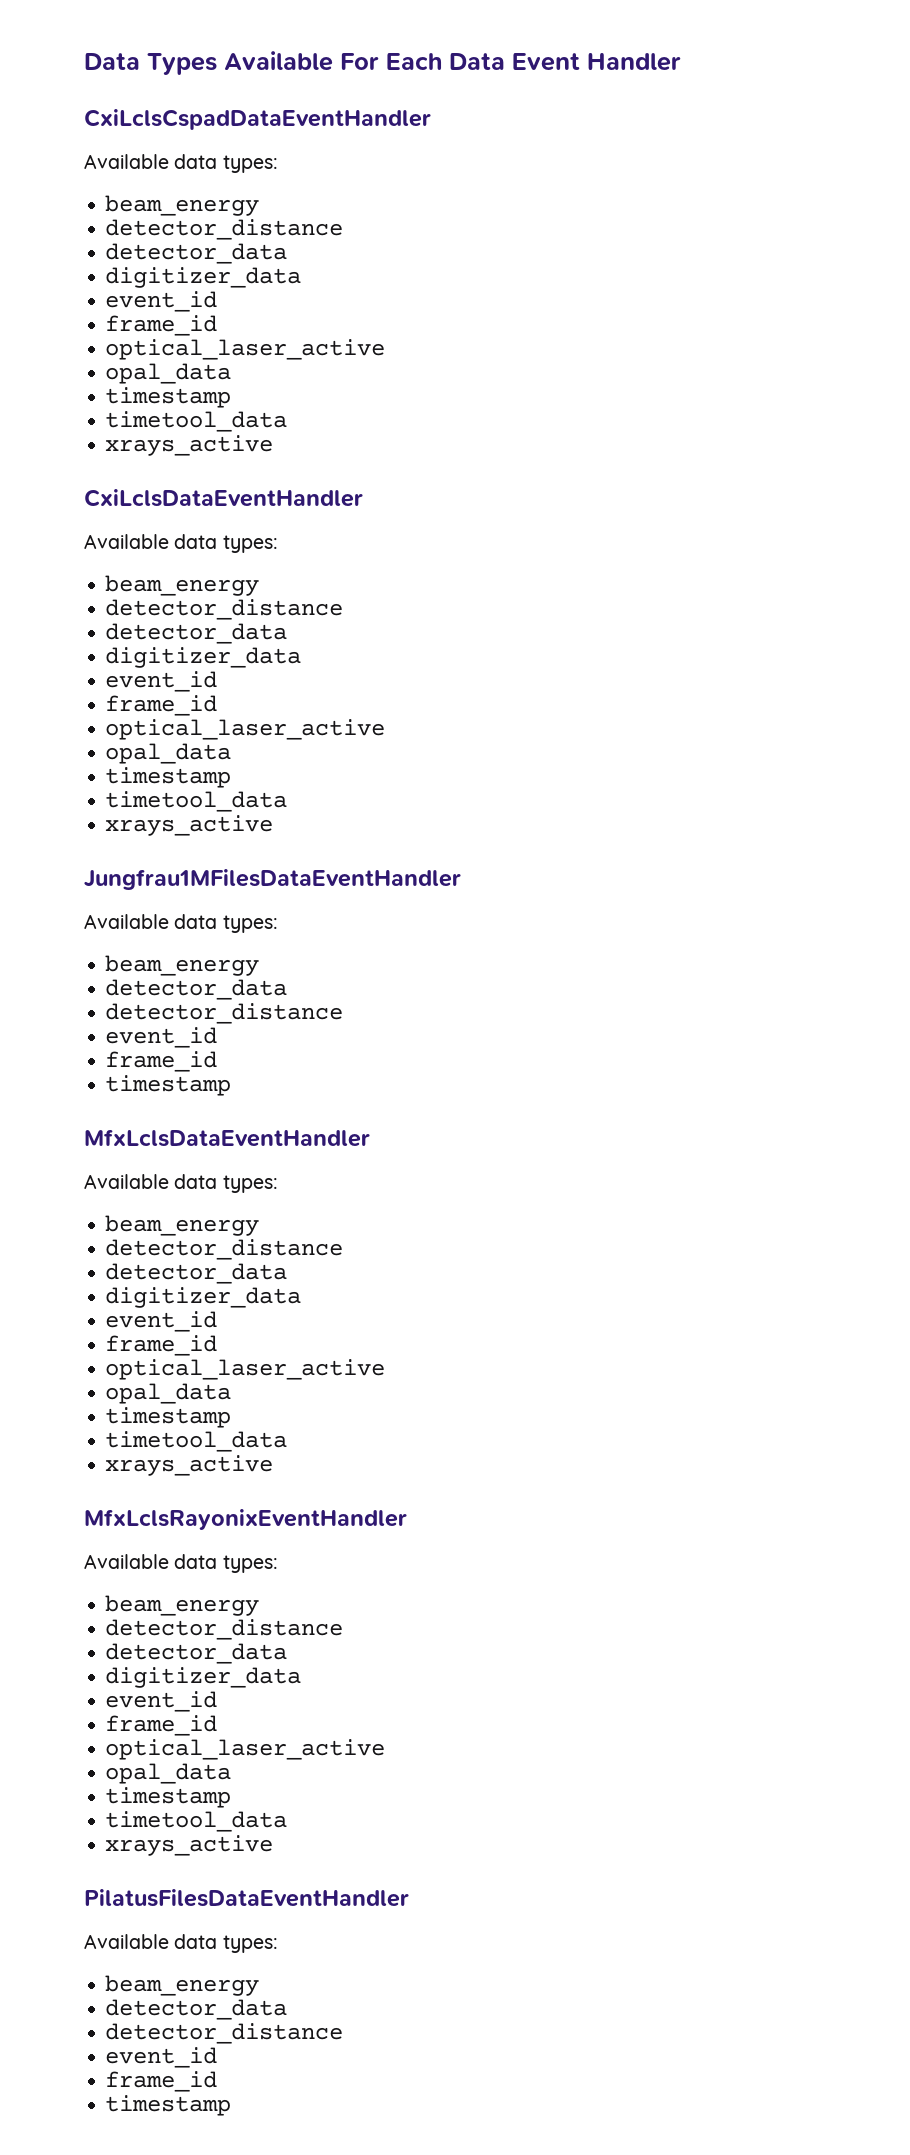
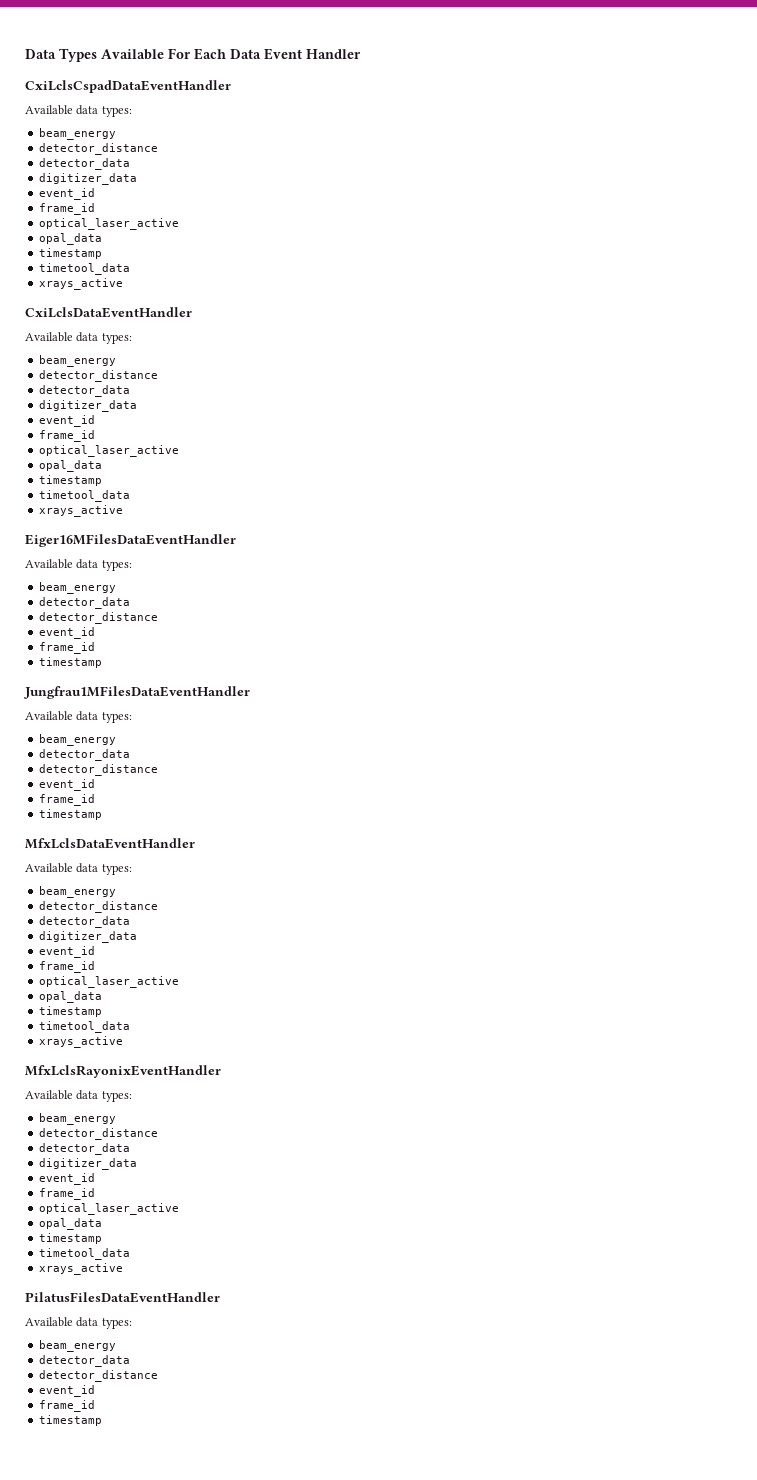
(274, 825) none -> [25,534,236,547] [25,559,132,571] [38,582,116,594] [38,597,130,609] [38,612,158,624] [38,627,95,639] [38,642,95,654] [38,657,102,668] // Eiger16MFilesDataEventHandler // Available data types: // beam_energy // detector_data // detector_distance // event_id // frame_id // timestamp

